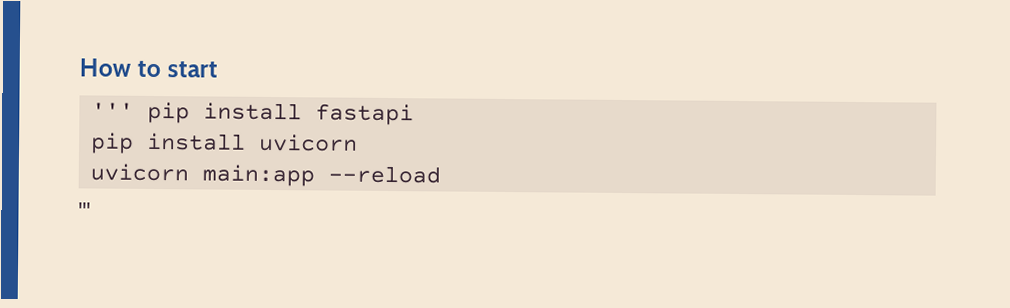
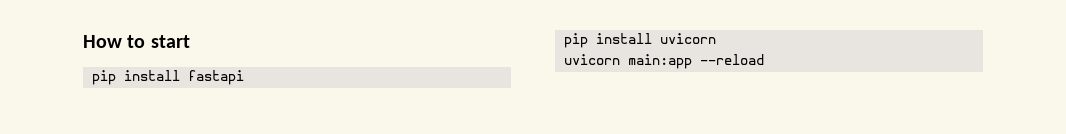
[91,102,134,118] ''' -> (190, 41) none
[78,202,91,218] // ''' -> (765, 59) none

